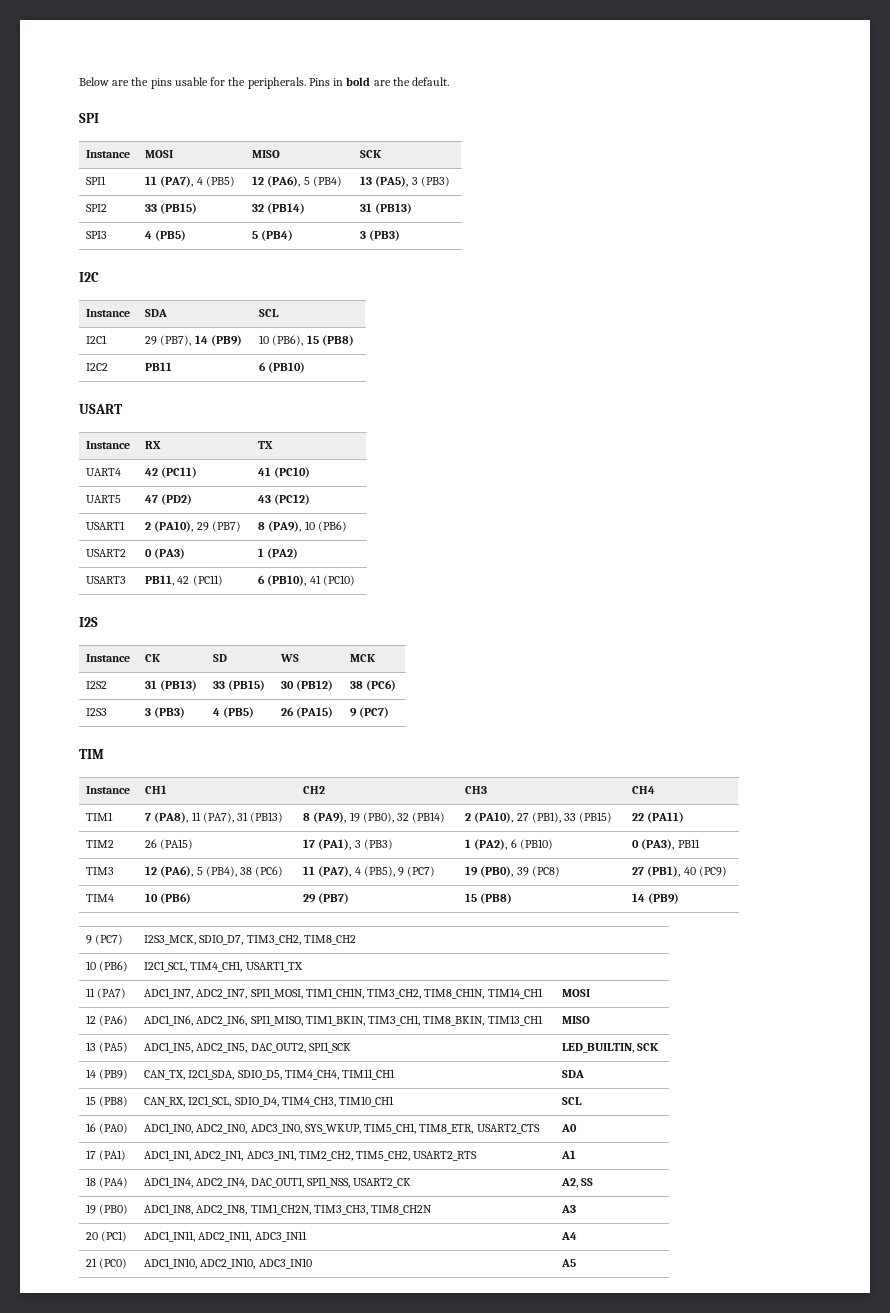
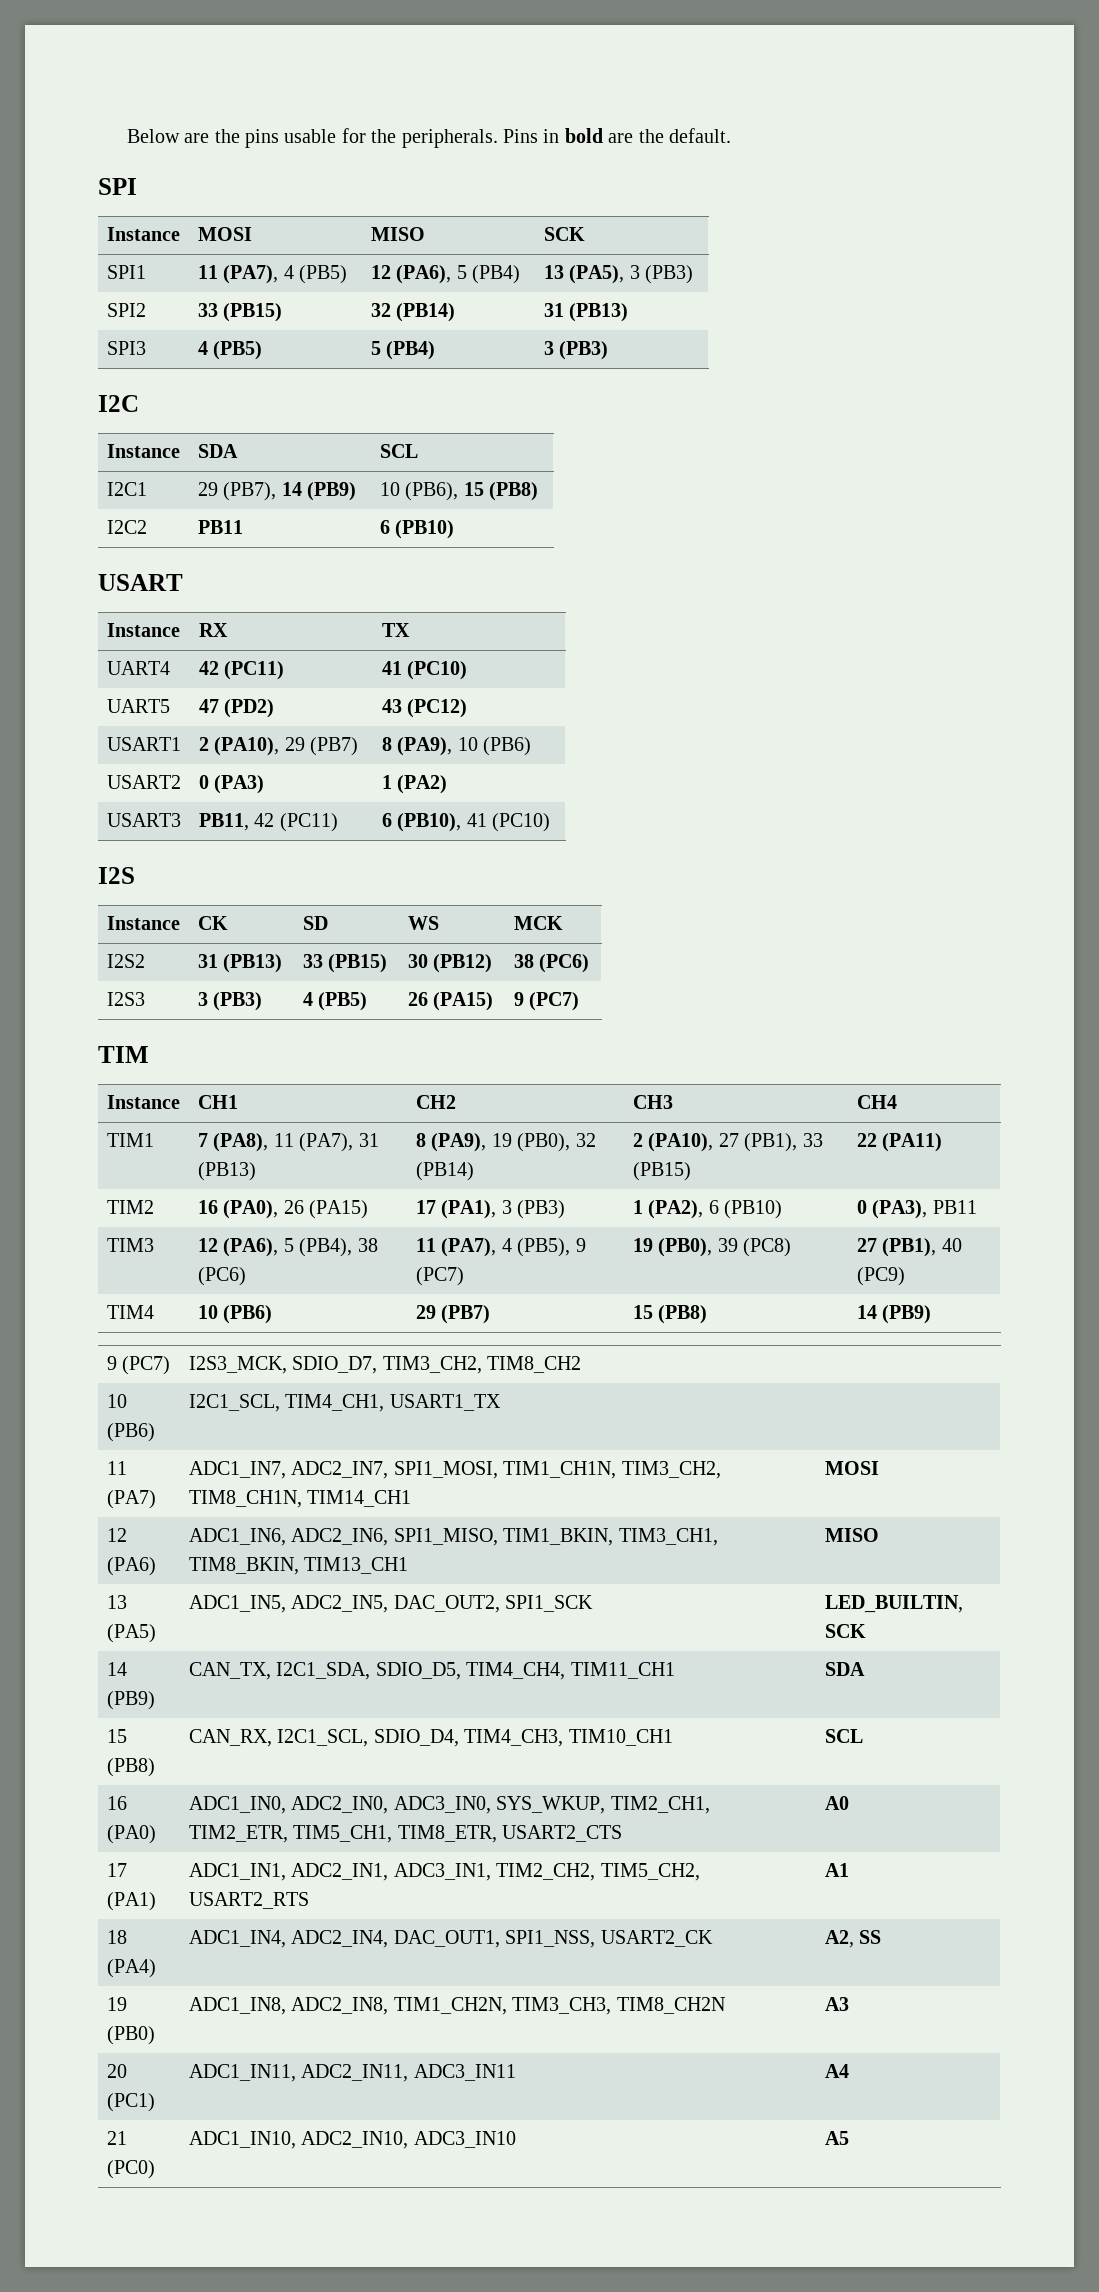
(115, 844) none -> [197,1200,279,1219] 16 (PA0),
(361, 1129) none -> [610,1796,710,1814] [188,1825,288,1843] TIM2_CH1, TIM2_ETR,

